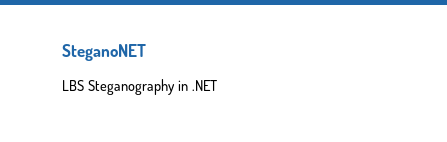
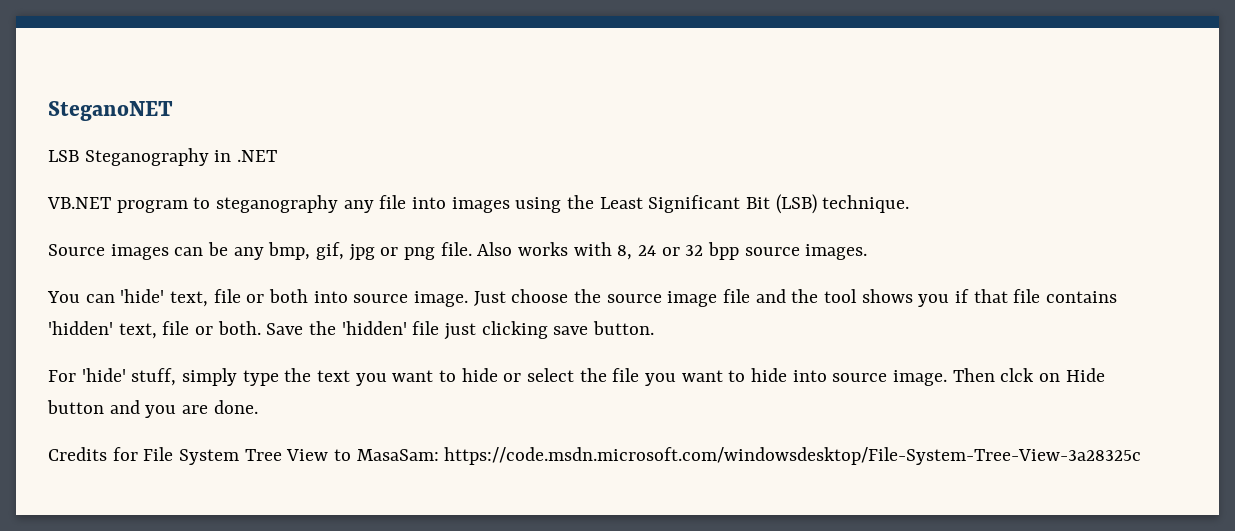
[62,80,84,91] LBS -> [48,150,79,162] LSB
(217, 85) none -> [47,194,910,214] [48,242,868,261] [47,289,1118,307] [48,321,655,340] [48,368,1105,386] [47,400,258,418] [48,447,1142,465] // VB.NET program to steganography any file into images using the Least Significant Bit (LSB) technique. // Source images can be any bmp, gif, jpg or png file. Also works with 8, 24 or 32 bpp source images. // You can 'hide' text, file or both into source image. Just choose the source image file and the tool shows you if that file contains 'hidden' text, file or both. Save the 'hidden' file just clicking save button. // For 'hide' stuff, simply type the text you want to hide or select the file you want to hide into source image. Then clck on Hide button and you are done. // Credits for File System Tree View to MasaSam: https://code.msdn.microsoft.com/windowsdesktop/File-System-Tree-View-3a28325c

